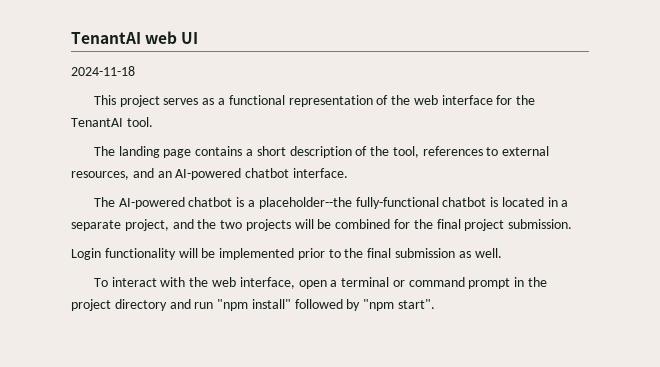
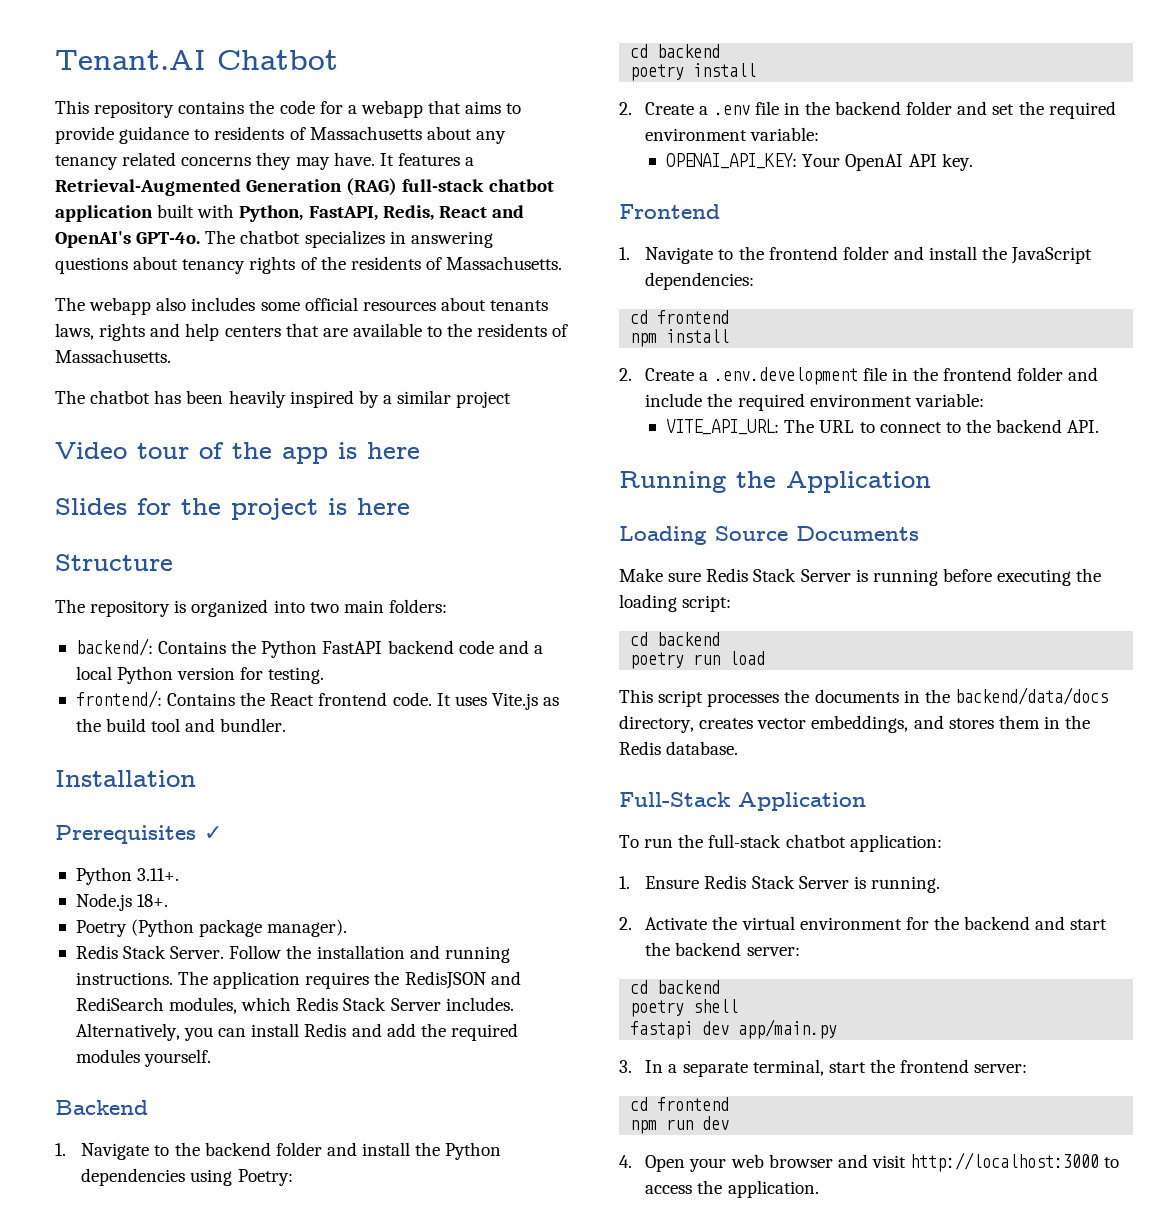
[71,31,199,44] [71,66,135,76] [93,95,536,107] [71,117,153,127] [93,146,550,158] [71,168,348,180] [93,197,569,209] [71,219,573,231] [71,248,502,260] [93,277,548,289] [71,299,436,311] TenantAI web UI // 2024-11-18 // This project serves as a functional representation of the web interface for the TenantAI tool. // The landing page contains a short description of the tool, references to external resources, and an AI-powered chatbot interface. // The AI-powered chatbot is a placeholder--the fully-functional chatbot is located in a separate project, and the two projects will be combined for the final project submission. // Login functionality will be implemented prior to the final submission as well. // To interact with the web interface, open a terminal or command prompt in the project directory and run "npm install" followed by "npm start". -> [55,50,338,70] [55,100,522,118] [55,126,506,144] [55,152,475,170] [55,178,554,196] [55,204,524,222] [55,230,493,248] [55,256,563,274] [55,297,549,315] [55,323,569,341] [55,349,171,363] [55,390,512,408] [55,442,420,464] [55,498,410,520] [55,554,173,571] [55,599,447,617] [75,638,543,658] [75,666,325,684] [75,690,560,710] [75,718,287,732] [55,770,196,787] [55,825,222,844] [75,867,180,885] [75,893,169,911] [75,919,348,937] [75,945,510,963] [75,971,521,989] [75,997,514,1014] [75,1023,518,1041] [75,1049,212,1067] [55,1100,148,1115] [55,1142,502,1160] [81,1168,293,1186] [630,44,721,58] [630,63,757,81] [619,101,1116,119] [645,127,820,141] [666,153,973,171] [619,204,720,219] [619,246,1093,264] [645,272,755,290] [630,310,730,324] [630,329,730,347] [619,367,1099,385] [645,393,984,411] [666,419,1100,435] [619,471,931,493] [619,526,919,545] [619,568,1102,586] [619,594,732,612] [630,632,721,646] [630,651,766,669] [619,687,1108,707] [619,715,1091,733] [619,741,739,755] [619,792,866,811] [619,834,942,852] [619,875,940,893] [619,916,1108,930] [645,942,800,956] [630,980,721,994] [630,999,739,1017] [630,1019,838,1039] [619,1059,1028,1077] [630,1097,730,1111] [630,1116,730,1134] [619,1152,1120,1172] [645,1180,819,1198] Tenant.AI Chatbot // This repository contains the code for a webapp that aims to provide guidance to residents of Massachusetts about any tenancy related concerns they may have. It features a Retrieval-Augmented Generation (RAG) full-stack chatbot application built with Python, FastAPI, Redis, React and OpenAI's GPT-4o. The chatbot specializes in answering questions about tenancy rights of the residents of Massachusetts. // The webapp also includes some official resources about tenants laws, rights and help centers that are available to the residents of Massachusetts. // The chatbot has been heavily inspired by a similar project // Video tour of the app is here // Slides for the project is here // Structure // The repository is organized into two main folders: // backend/: Contains the Python FastAPI backend code and a local Python version for testing. // frontend/: Contains the React frontend code. It uses Vite.js as the build tool and bundler. // Installation // Prerequisites ✓ // Python 3.11+. // Node.js 18+. // Poetry (Python package manager). // Redis Stack Server. Follow the installation and running instructions. The application requires the RedisJSON and RediSearch modules, which Redis Stack Server includes. Alternatively, you can install Redis and add the required modules yourself. // Backend // 1. Navigate to the backend folder and install the Python dependencies using Poetry: // cd backend // poetry install // 2. Create a .env file in the backend folder and set the required environment variable: // OPENAI_API_KEY: Your OpenAI API key. // Frontend // 1. Navigate to the frontend folder and install the JavaScript dependencies: // cd frontend // npm install // 2. Create a .env.development file in the frontend folder and include the required environment variable: // VITE_API_URL: The URL to connect to the backend API. // Running the Application // Loading Source Documents // Make sure Redis Stack Server is running before executing the loading script: // cd backend // poetry run load // This script processes the documents in the backend/data/docs directory, creates vector embeddings, and stores them in the Redis database. // Full-Stack Application // To run the full-stack chatbot application: // 1. Ensure Redis Stack Server is running. // 2. Activate the virtual environment for the backend and start the backend server: // cd backend // poetry shell // fastapi dev app/main.py // 3. In a separate terminal, start the frontend server: // cd frontend // npm run dev // 4. Open your web browser and visit http://localhost:3000 to access the application.

